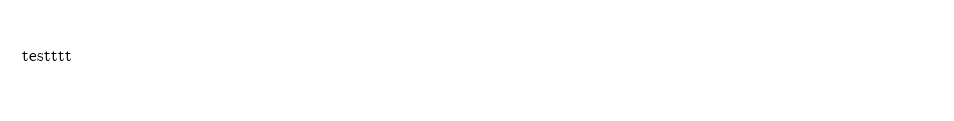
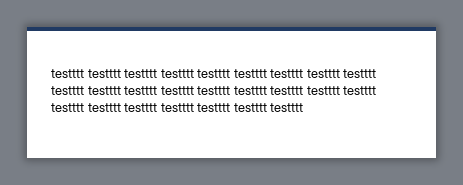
[22,51,72,61] testttt -> [51,69,377,78] [51,86,377,95] [51,103,304,112] testttt testttt testttt testttt testttt testttt testttt testttt testttt testttt testttt testttt testttt testttt testttt testttt testttt testttt testttt testttt testttt testttt testttt testttt testttt

